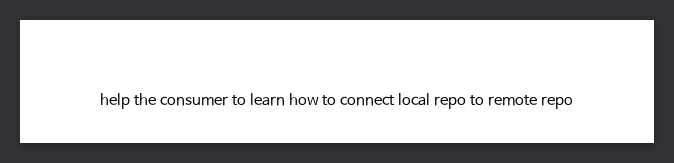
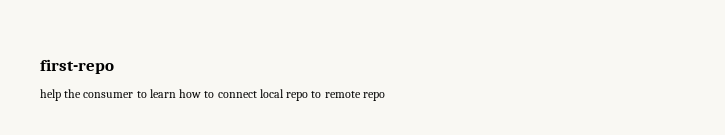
(100, 101) none -> [40,59,114,74] first-repo //

